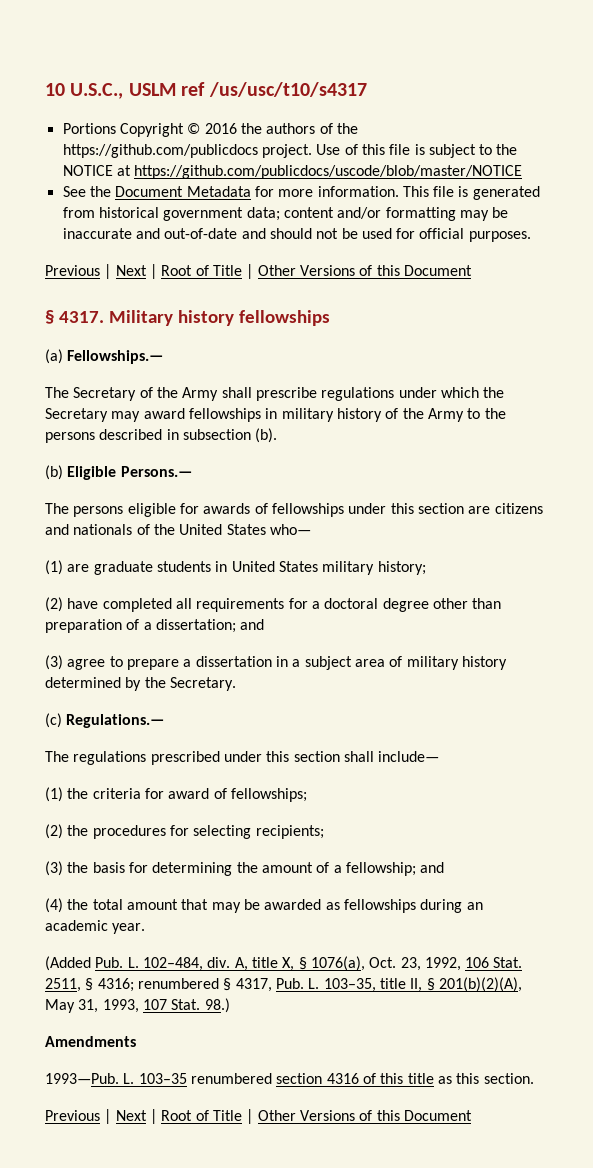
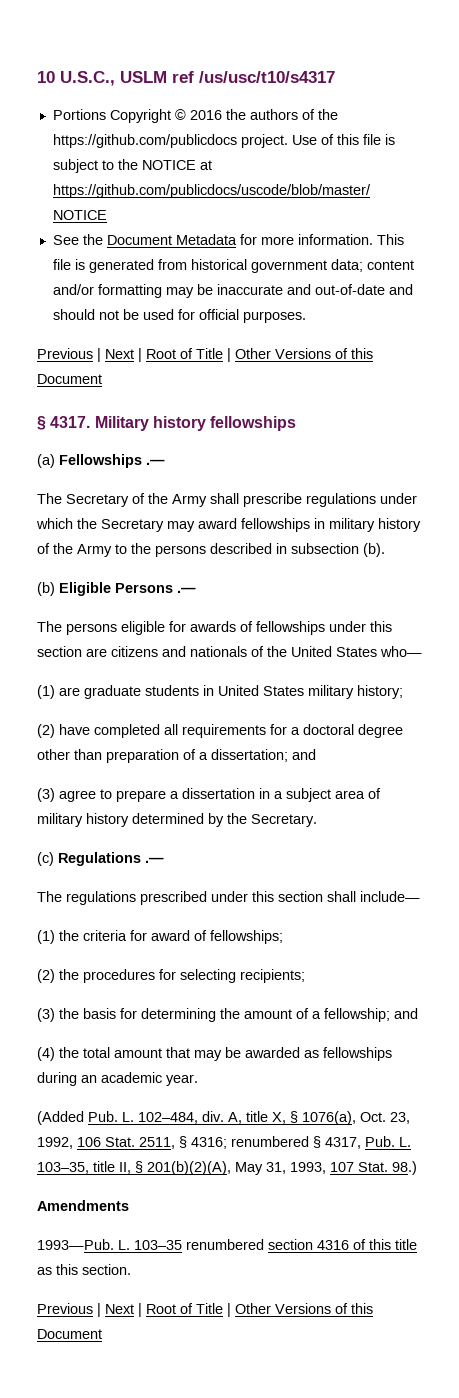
[67,350,164,364] Fellowships.— -> [59,454,165,468] Fellowships .—
[120,466,192,477] Persons.— -> [115,583,196,593] Persons .—
[66,714,165,728] Regulations.— -> [58,852,164,866] Regulations .—

